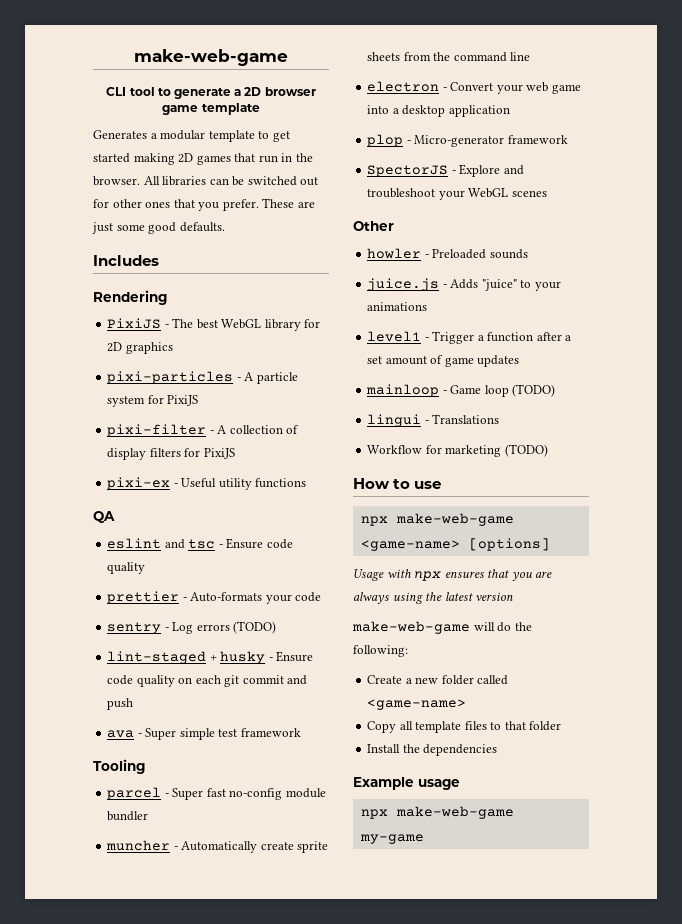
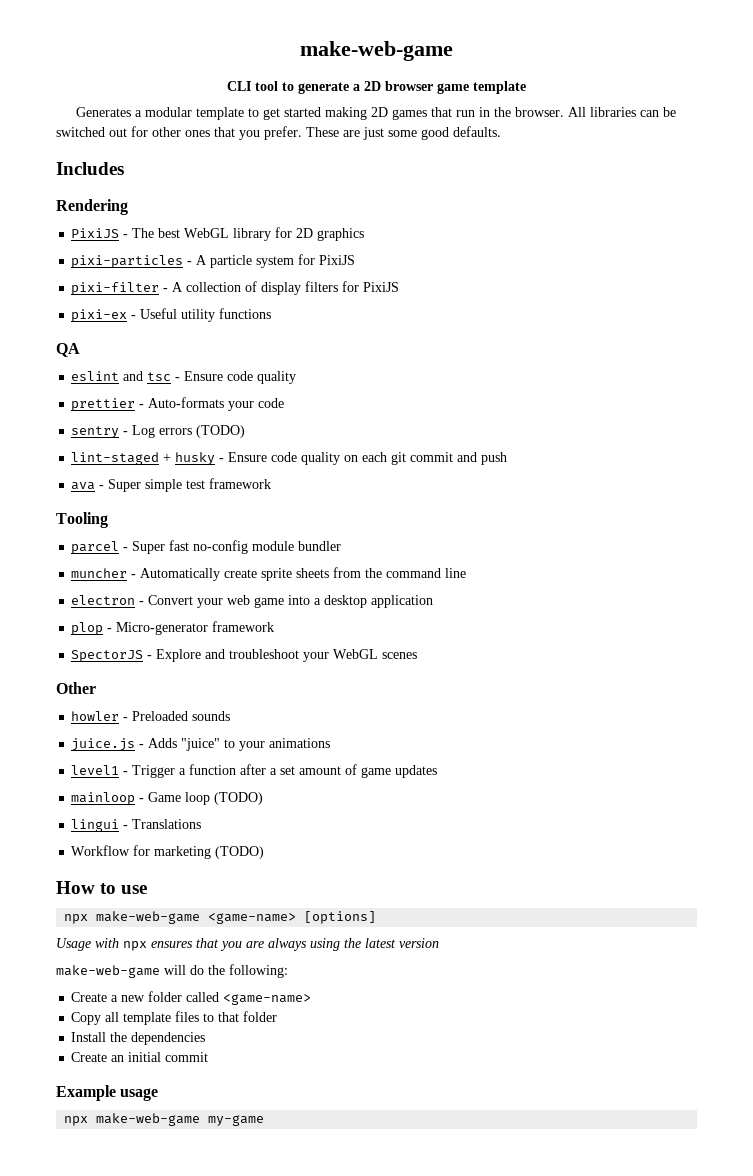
(498, 750) none -> [71,1052,209,1062] // Create an initial commit

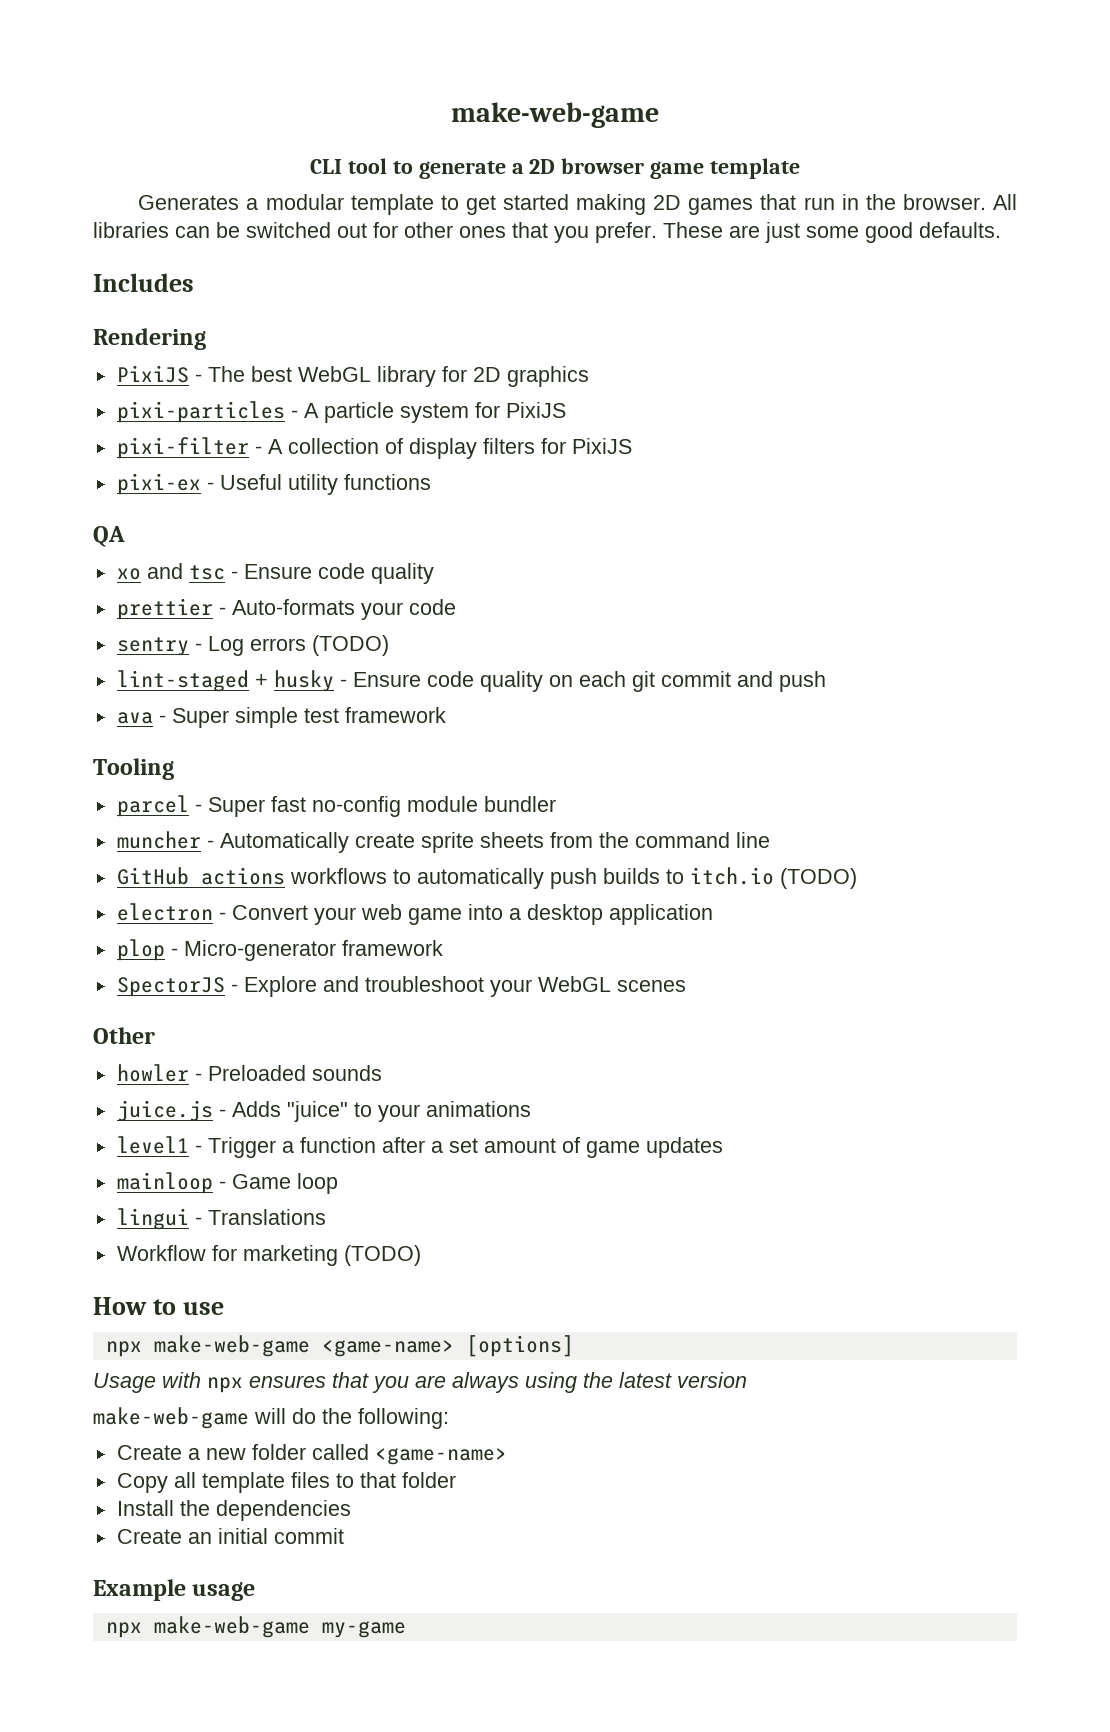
[71,371,120,381] eslint -> [116,568,141,580] xo
(467, 573) none -> [116,867,857,889] // GitHub actions workflows to automatically push builds to itch.io (TODO)
[214,792,264,805] (TODO) -> (338, 1183) none

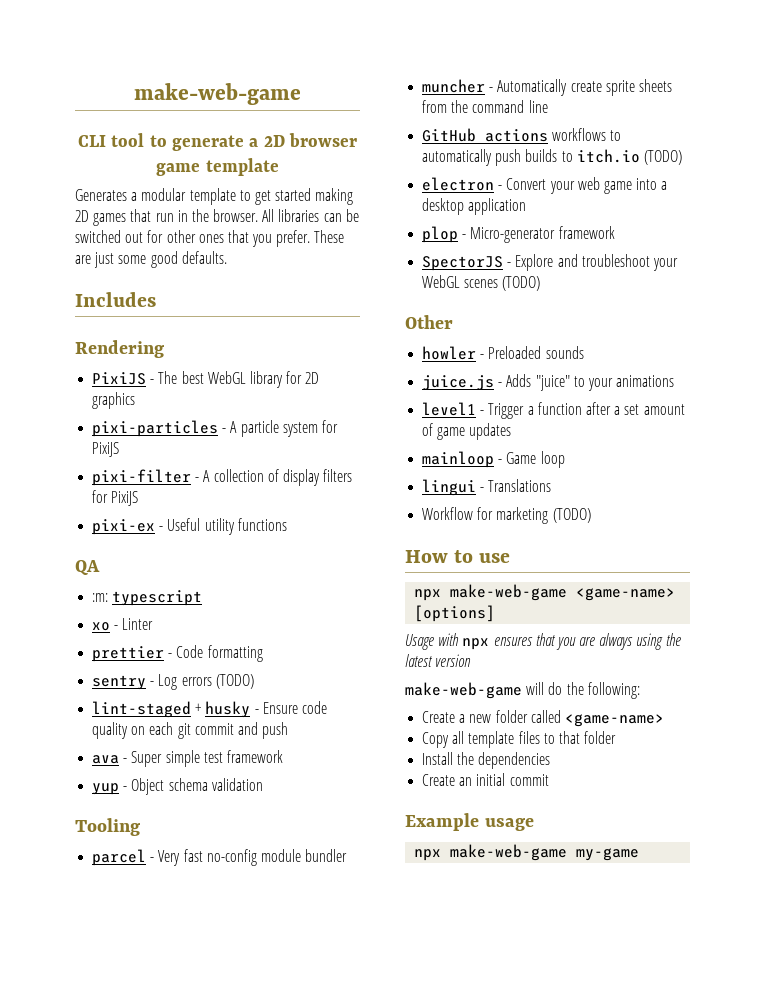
(125, 536) none -> [92,590,203,606] // :m: typescript
[146,563,434,584] and tsc - Ensure code quality -> [114,618,154,630] - Linter
[231,599,456,620] Auto-formats your code -> [176,645,263,662] Code formatting
(446, 715) none -> [92,778,263,795] // yup - Object schema validation
[207,797,265,817] Super -> [158,850,181,866] Very
(686, 986) none -> [502,276,541,291] (TODO)

